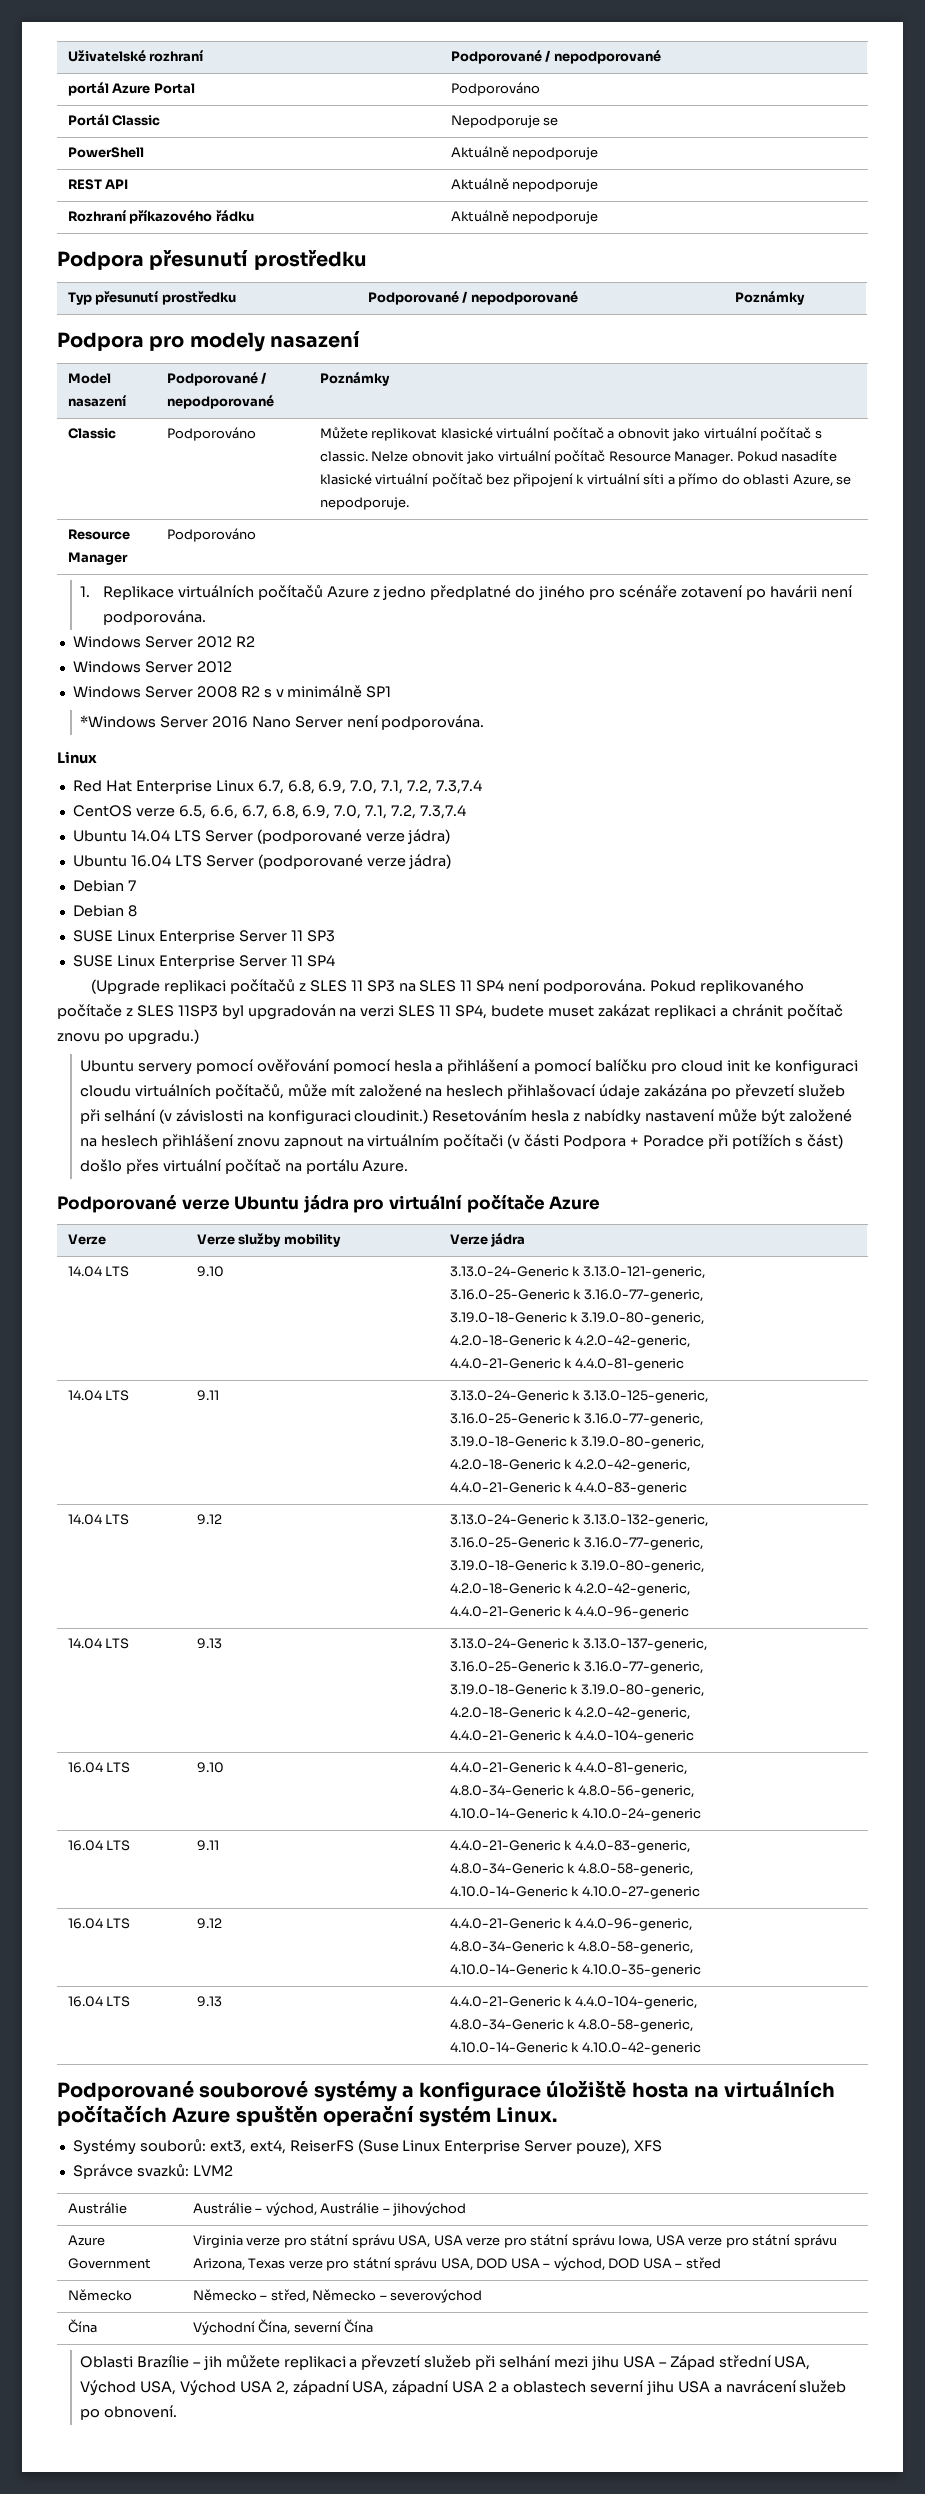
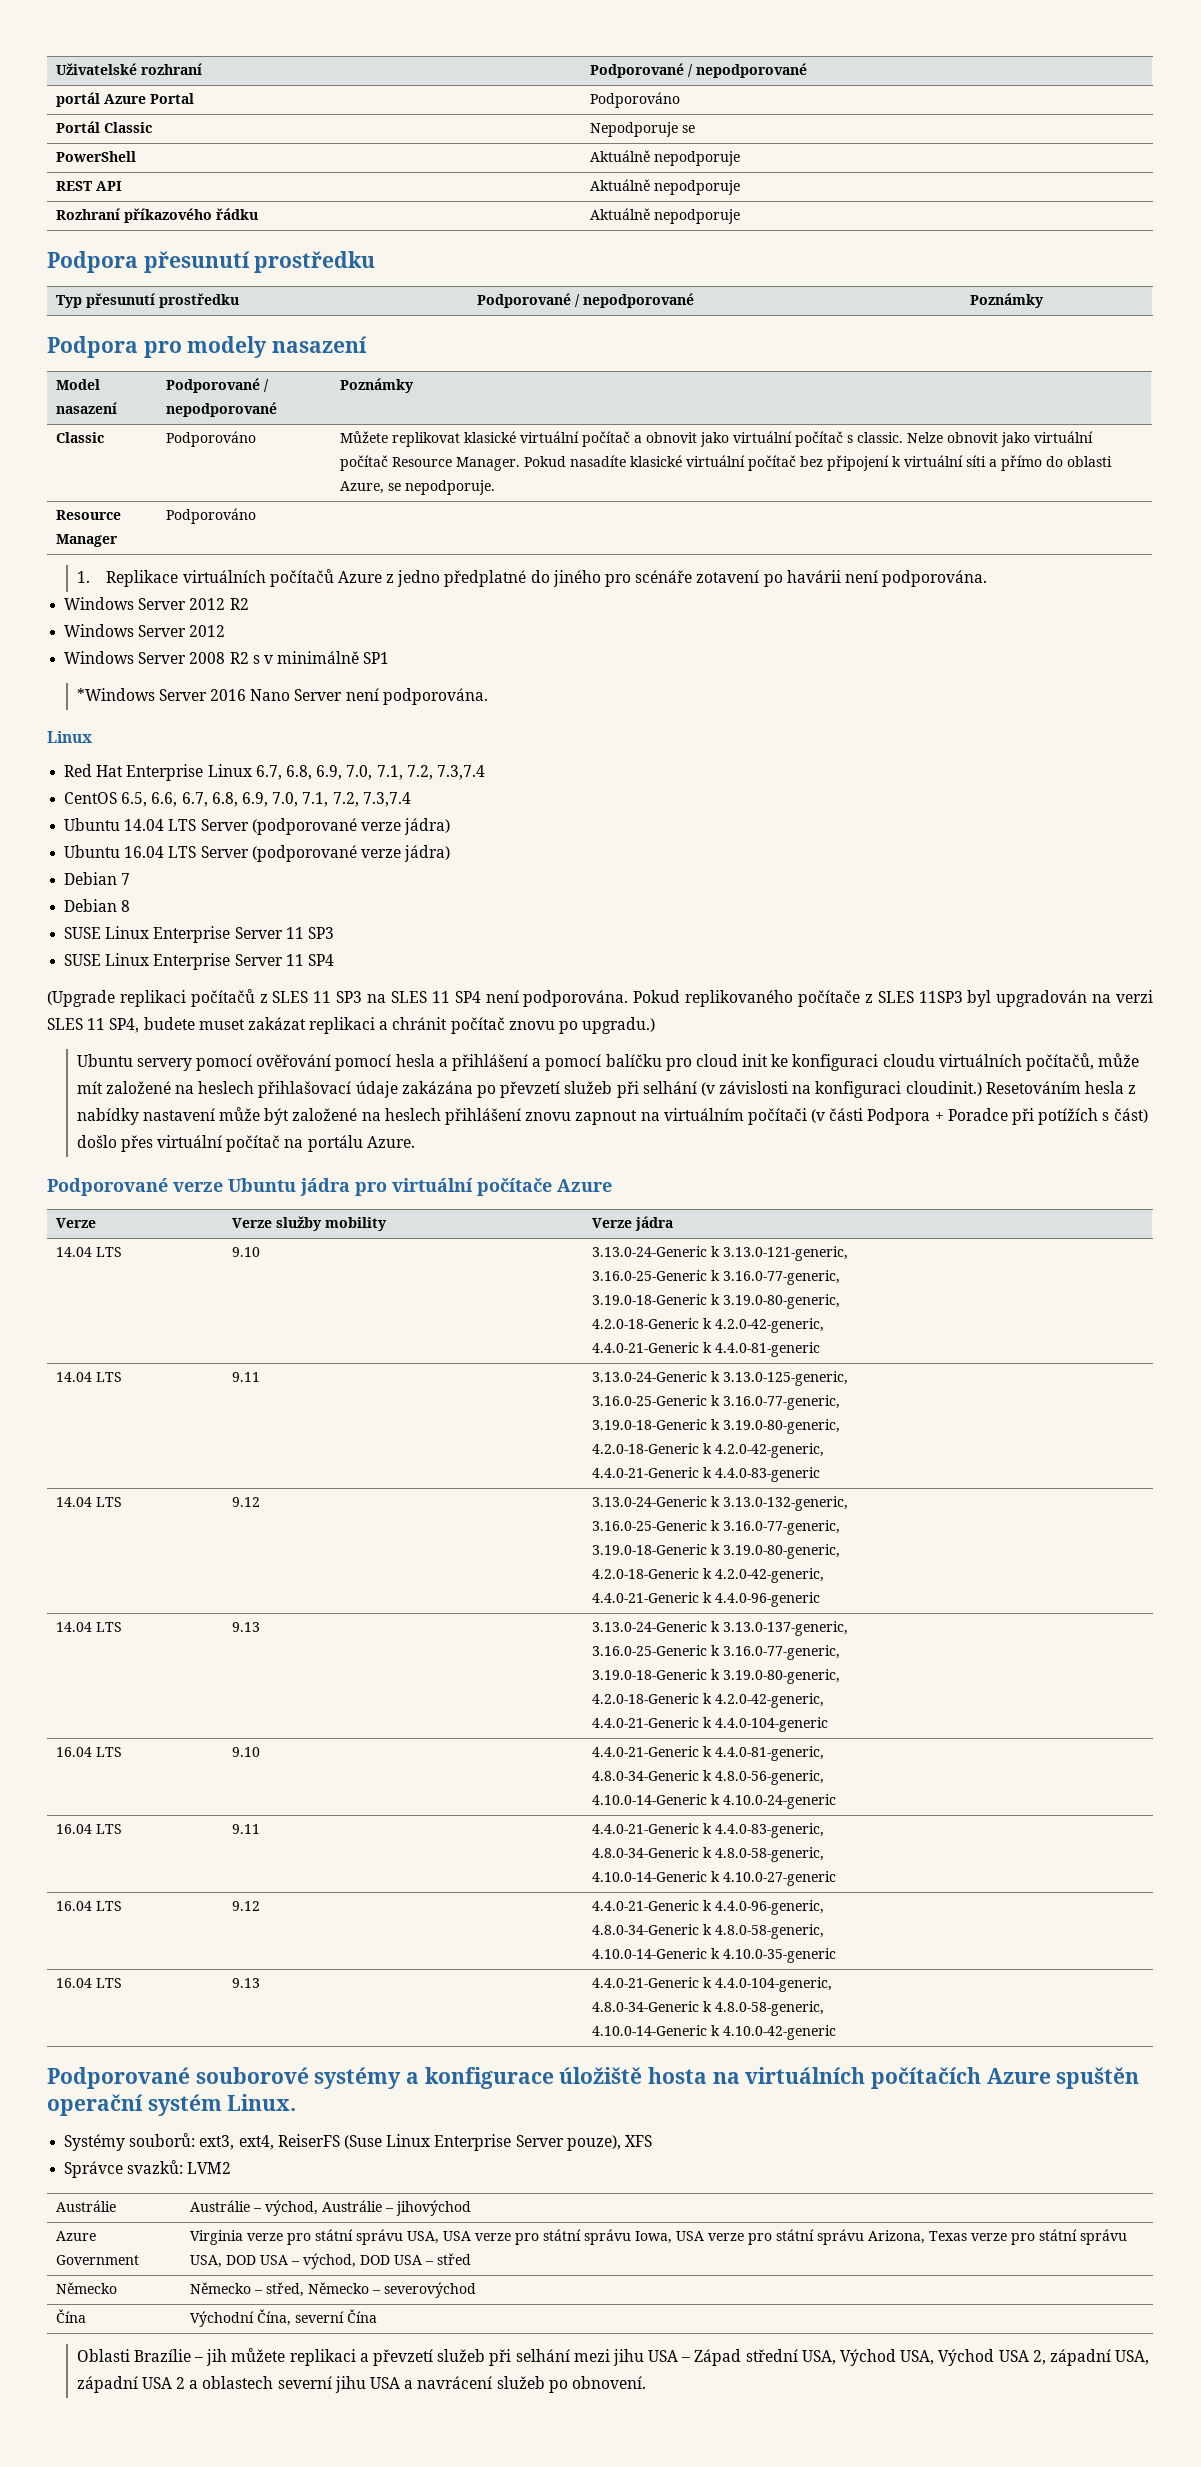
[135,808,175,817] verze -> (118, 798) none

